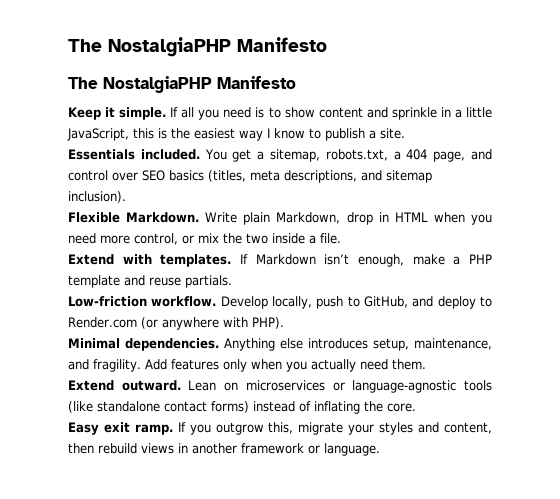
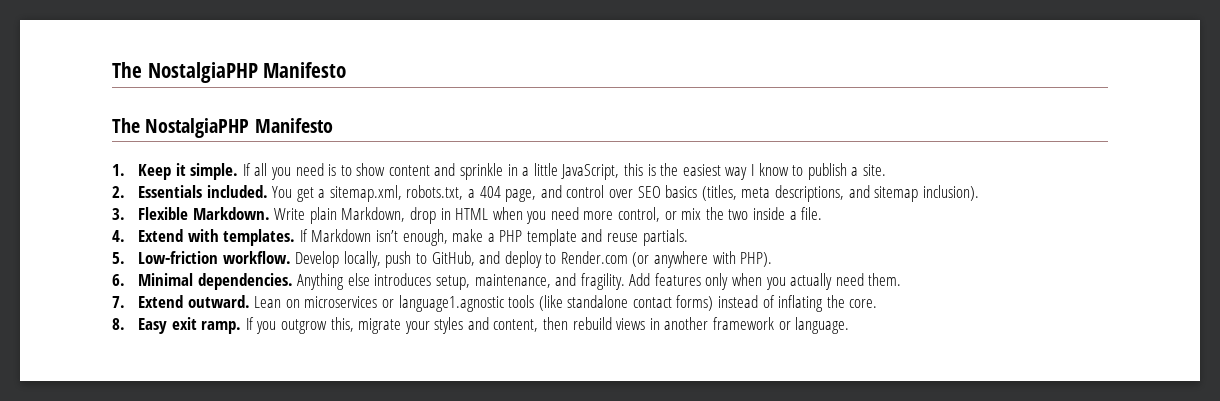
(296, 82) none -> [112,164,125,176] 1.
(405, 133) none -> [112,186,125,198] 2.
[269,149,320,162] sitemap, -> [329,185,402,202] sitemap.xml,
(126, 197) none -> [112,208,125,220] 3.
(341, 238) none -> [112,230,125,242] 4.
(232, 281) none -> [112,252,125,264] 5.
(284, 323) none -> [112,274,125,286] 6.
(426, 364) none -> [112,296,125,308] 7.
[352,380,457,393] language-agnostic -> [398,295,504,312] language1.agnostic
(416, 407) none -> [112,318,125,330] 8.

